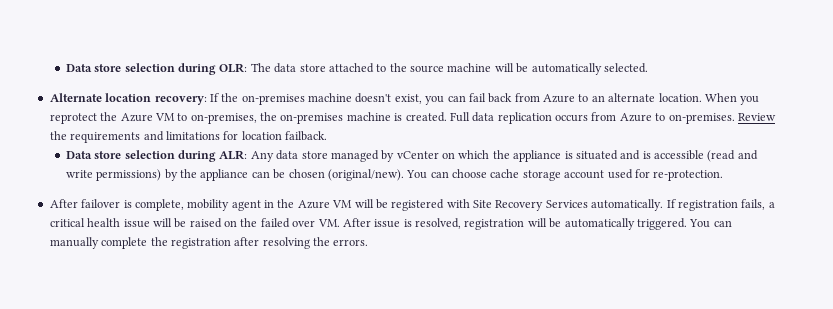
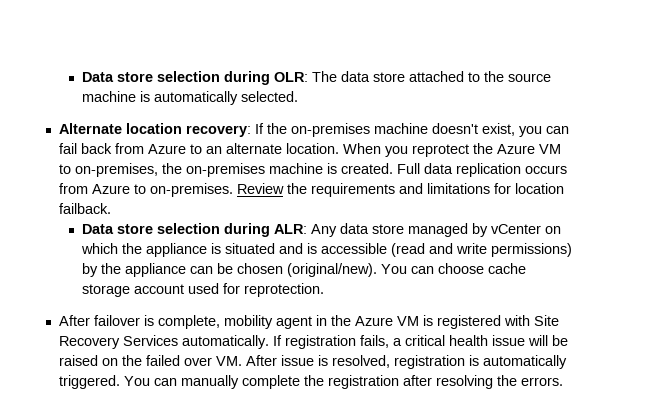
[494,63,529,73] will be -> [140,91,151,102] is
[653,170,724,181] re-protection. -> [244,283,325,297] reprotection.
[354,199,388,209] will be -> [422,315,433,326] is
[527,218,562,228] will be -> [468,355,479,366] is

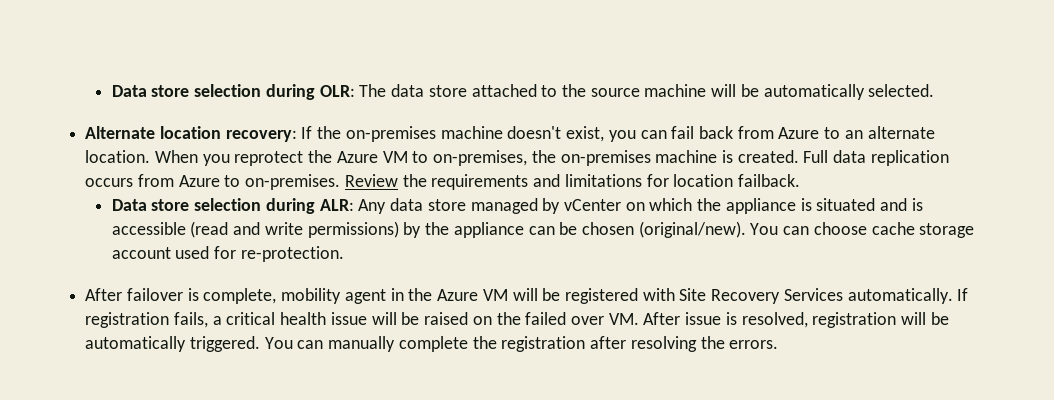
[140,91,151,102] is -> [711,84,759,97] will be
[244,283,325,297] reprotection. -> [240,246,344,262] re-protection.
[422,315,433,326] is -> [512,288,561,301] will be
[468,355,479,366] is -> [901,312,949,325] will be

